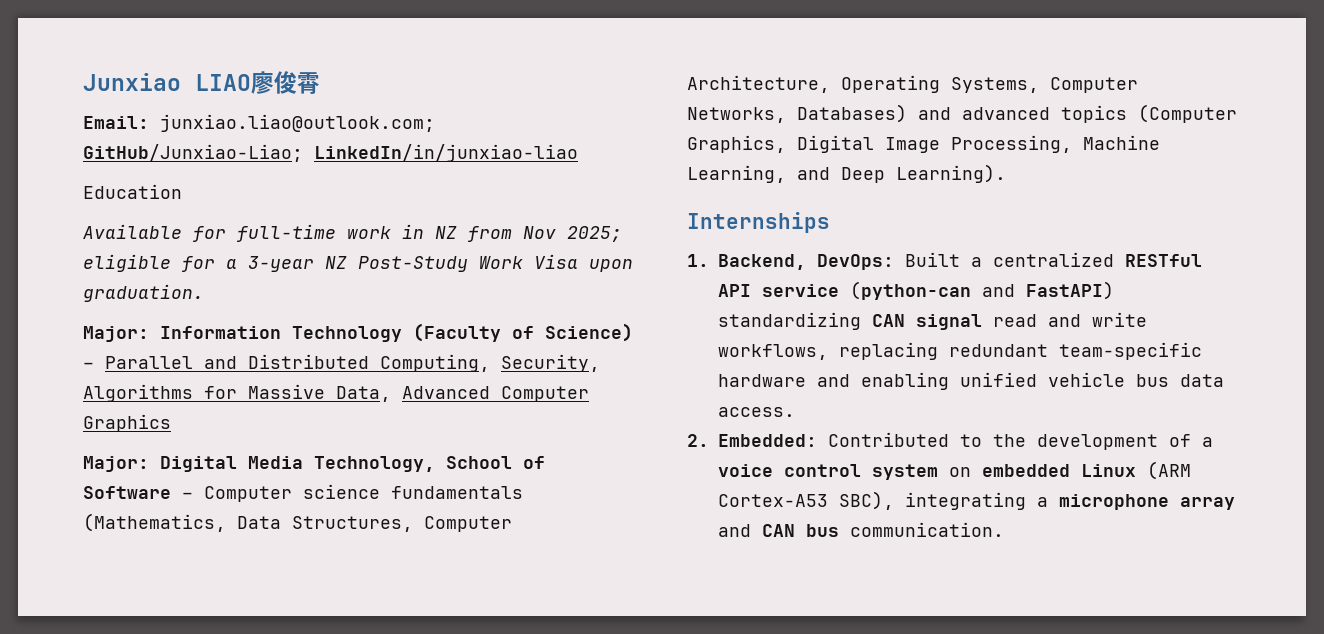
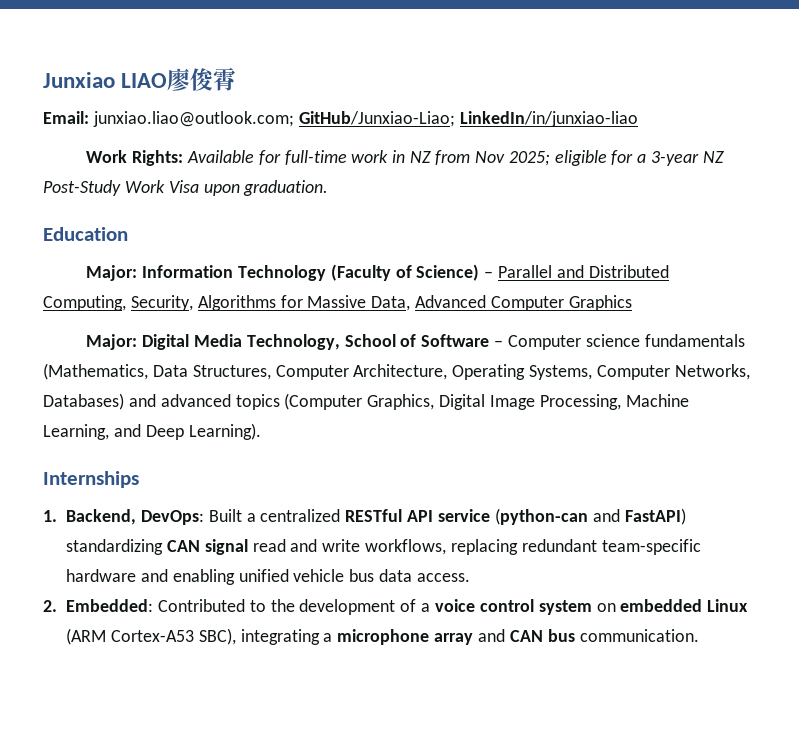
[83,184,182,199] Education // -> [86,150,183,166] Work Rights:
(204, 293) none -> [43,227,128,241] // Education

